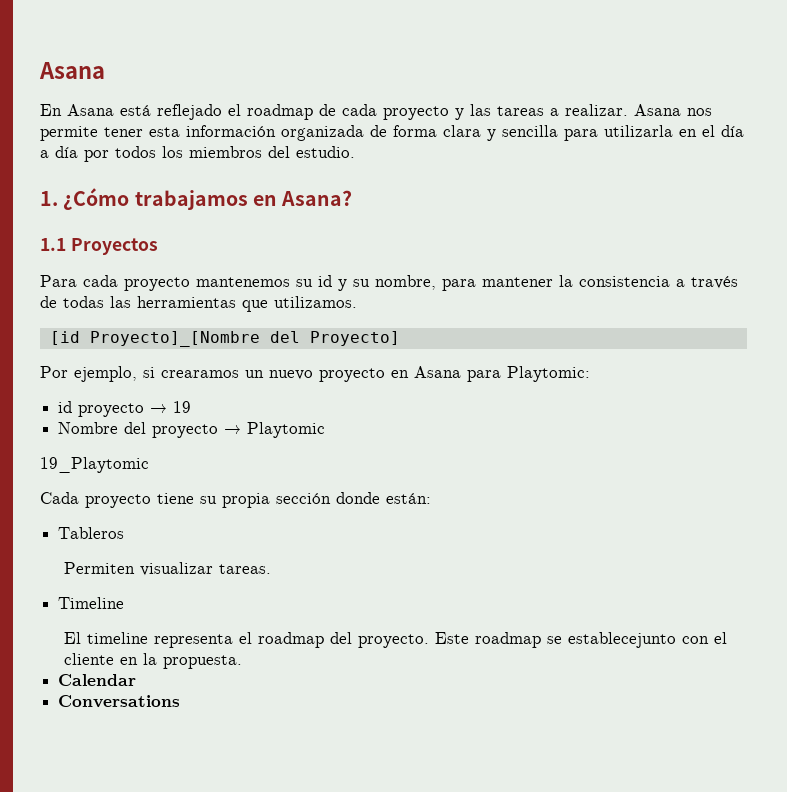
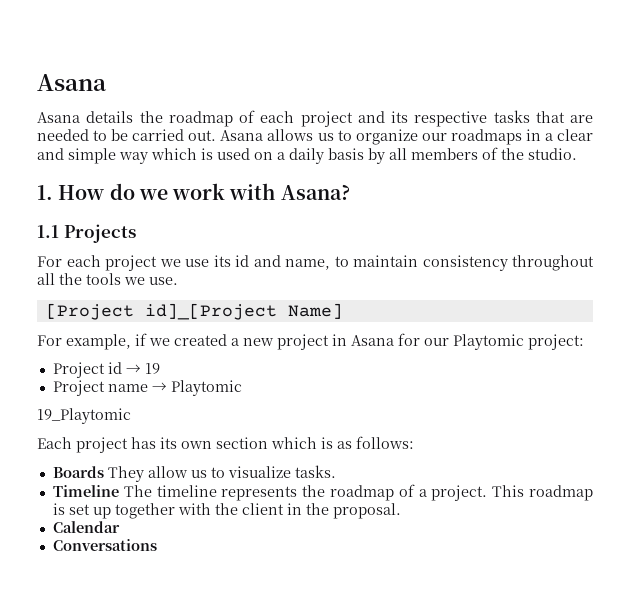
[40,104,712,120] [40,125,744,141] [40,146,355,162] [40,188,353,210] [40,238,158,255] [40,275,738,291] [40,296,357,312] [49,331,400,347] [40,366,590,382] [58,401,145,417] En Asana está reflejado el roadmap de cada proyecto y las tareas a realizar. Asana nos permite tener esta información organizada de forma clara y sencilla para utilizarla en el día a día por todos los miembros del estudio. // 1. ¿Cómo trabajamos en Asana? // 1.1 Proyectos // Para cada proyecto mantenemos su id y su nombre, para mantener la consistencia a través de todas las herramientas que utilizamos. // [id Proyecto]_[Nombre del Proyecto] // Por ejemplo, si crearamos un nuevo proyecto en Asana para Playtomic: // id proyecto -> [37,110,593,127] [37,129,593,145] [37,147,577,164] [37,183,350,200] [37,224,136,243] [37,255,594,271] [37,273,178,285] [45,303,343,320] [37,333,584,350] [52,362,122,378] Asana details the roadmap of each project and its respective tasks that are needed to be carried out. Asana allows us to organize our roadmaps in a clear and simple way which is used on a daily basis by all members of the studio. // 1. How do we work with Asana? // 1.1 Projects // For each project we use its id and name, to maintain consistency throughout all the tools we use. // [Project id]_[Project Name] // For example, if we created a new project in Asana for our Playtomic project: // Project id
[58,422,219,438] Nombre del proyecto -> [52,380,148,396] Project name
[40,492,431,508] [58,527,125,539] [64,562,272,576] [58,597,125,609] [64,632,728,648] [64,653,243,669] Cada proyecto tiene su propia sección donde están: // Tableros // Permiten visualizar tareas. // Timeline // El timeline representa el roadmap del proyecto. Este roadmap se establecejunto con el cliente en la propuesta. -> [37,436,414,453] [52,465,336,482] [52,484,593,501] [52,503,401,519] Each project has its own section which is as follows: // Boards They allow us to visualize tasks. // Timeline The timeline represents the roadmap of a project. This roadmap is set up together with the client in the proposal.

